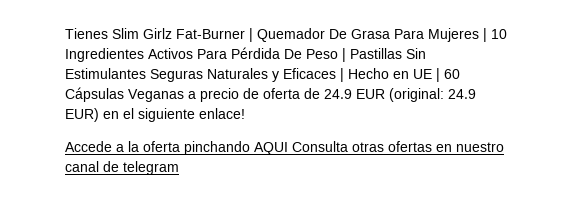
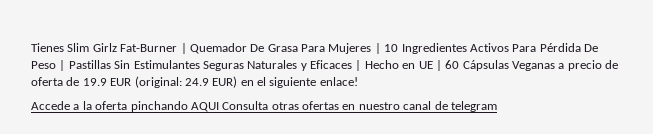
[324,89,352,99] 24.9 -> [82,78,107,86] 19.9

